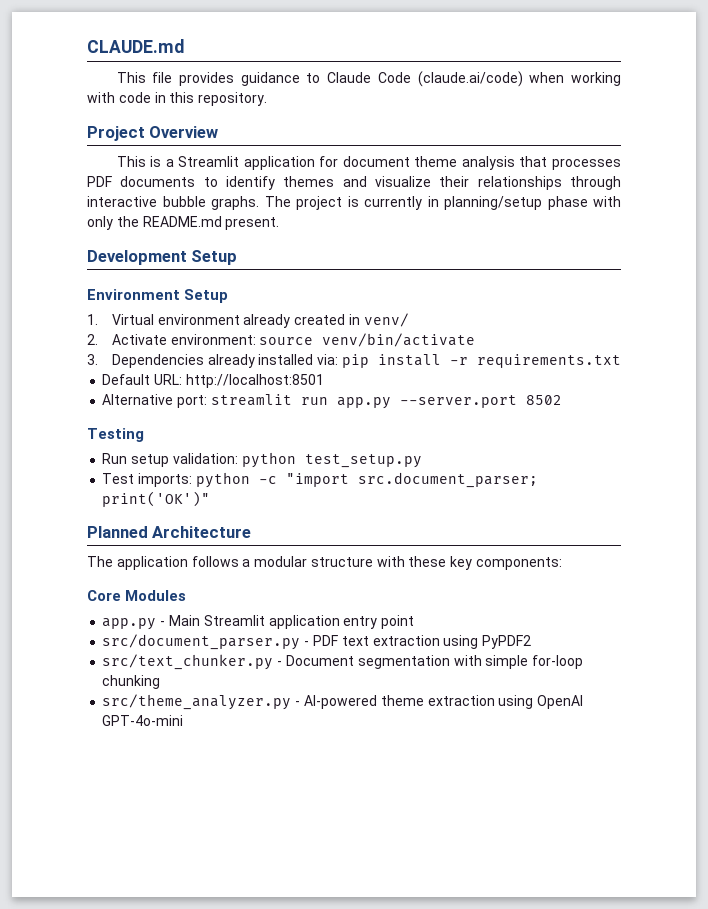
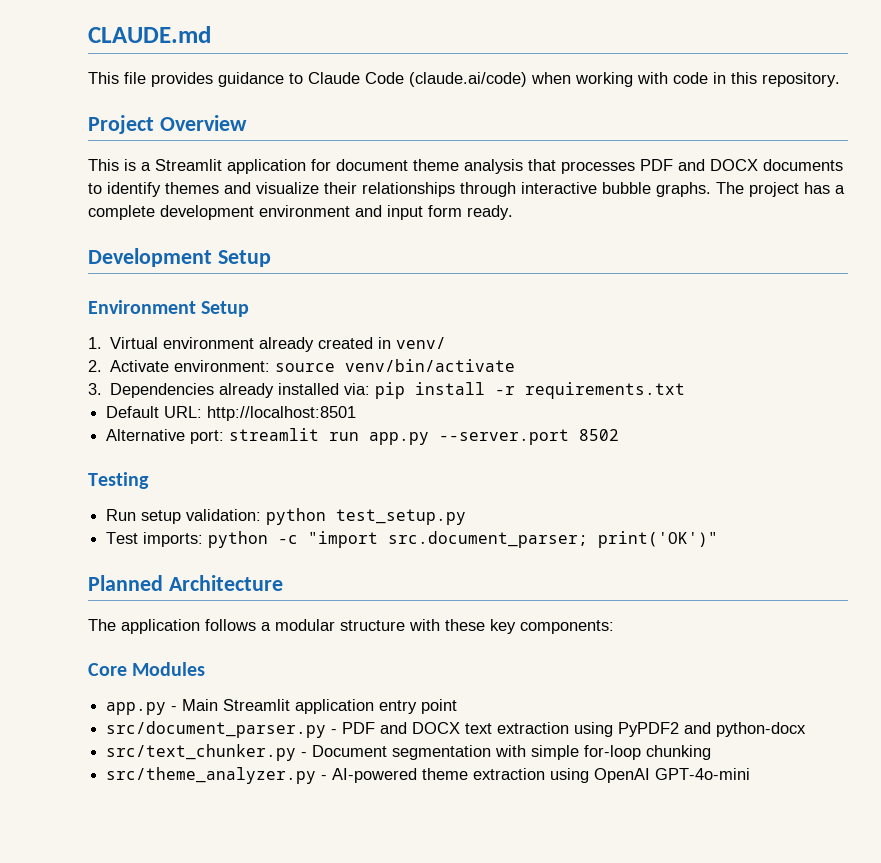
(112, 181) none -> [678,159,758,171] and DOCX
[347,196,621,210] [87,216,280,230] is currently in planning/setup phase with only the README.md present. -> [804,182,845,194] [88,205,513,220] has a complete development environment and input form ready.
(338, 640) none -> [380,722,461,734] and DOCX
(532, 642) none -> [684,722,807,737] and python-docx

